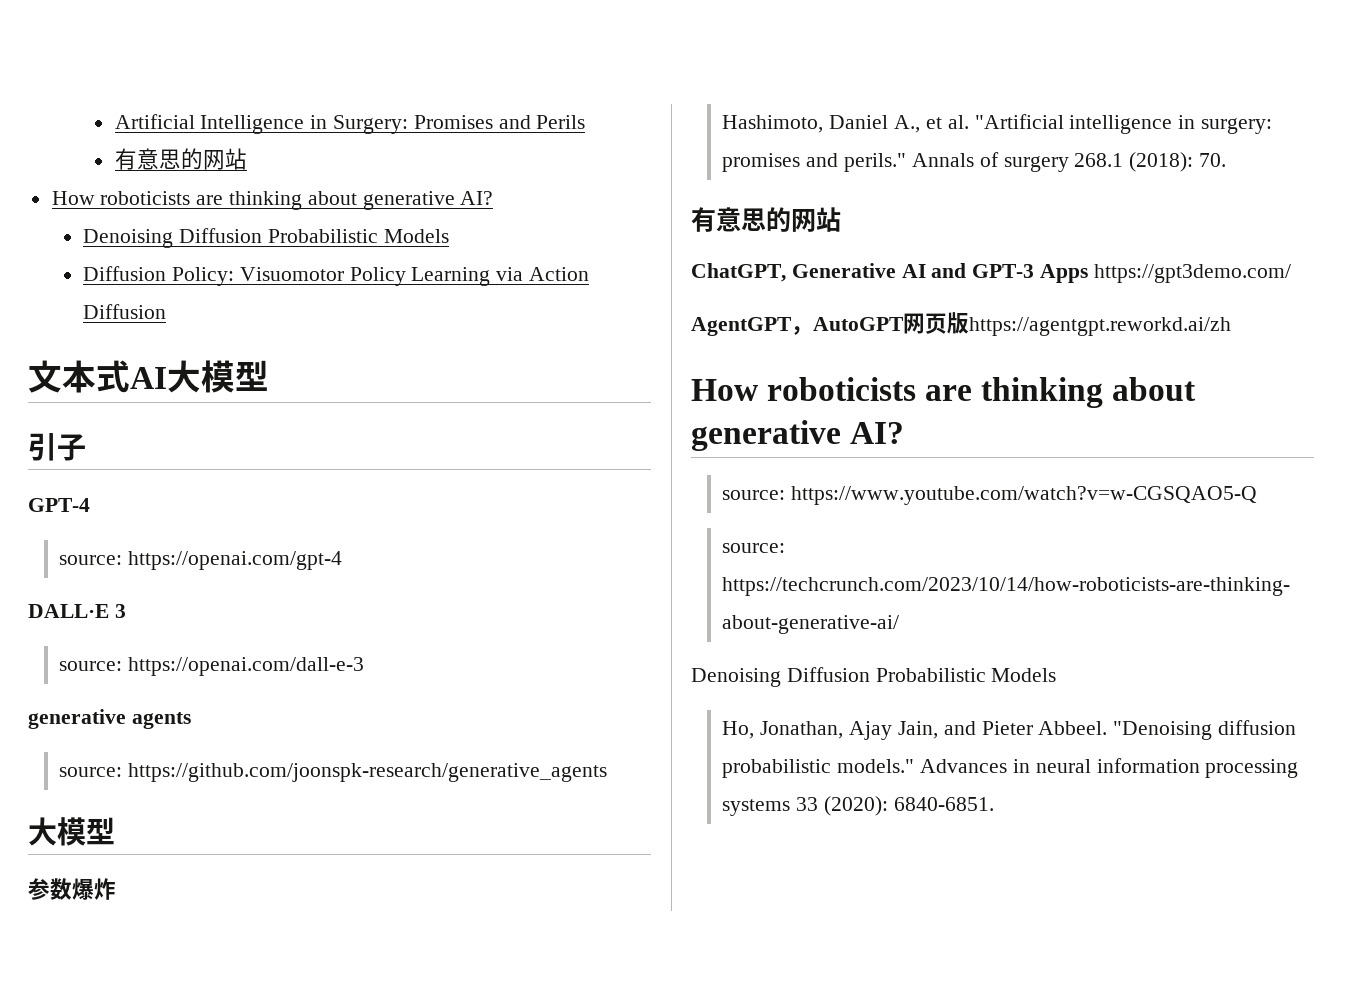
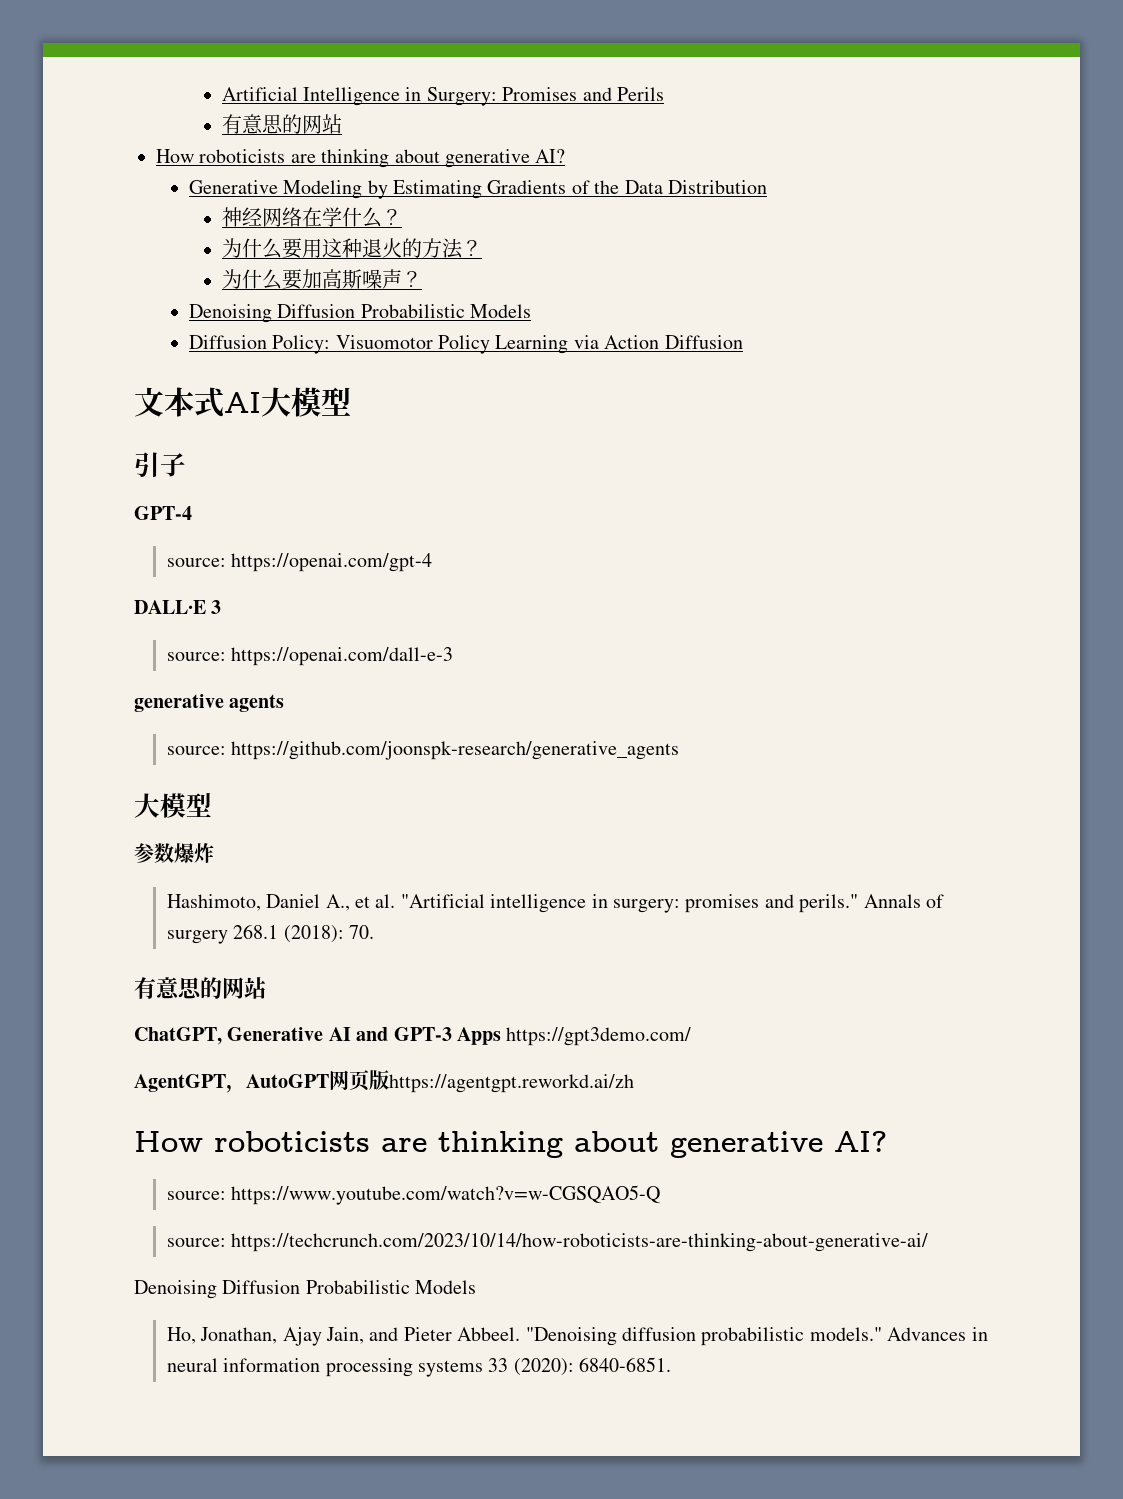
(494, 198) none -> [188,180,768,199] [221,207,402,228] [221,238,482,259] [221,269,422,290] // Generative Modeling by Estimating Gradients of the Data Distribution // 神经网络在学什么？ // 为什么要用这种退火的方法？ // 为什么要加高斯噪声？

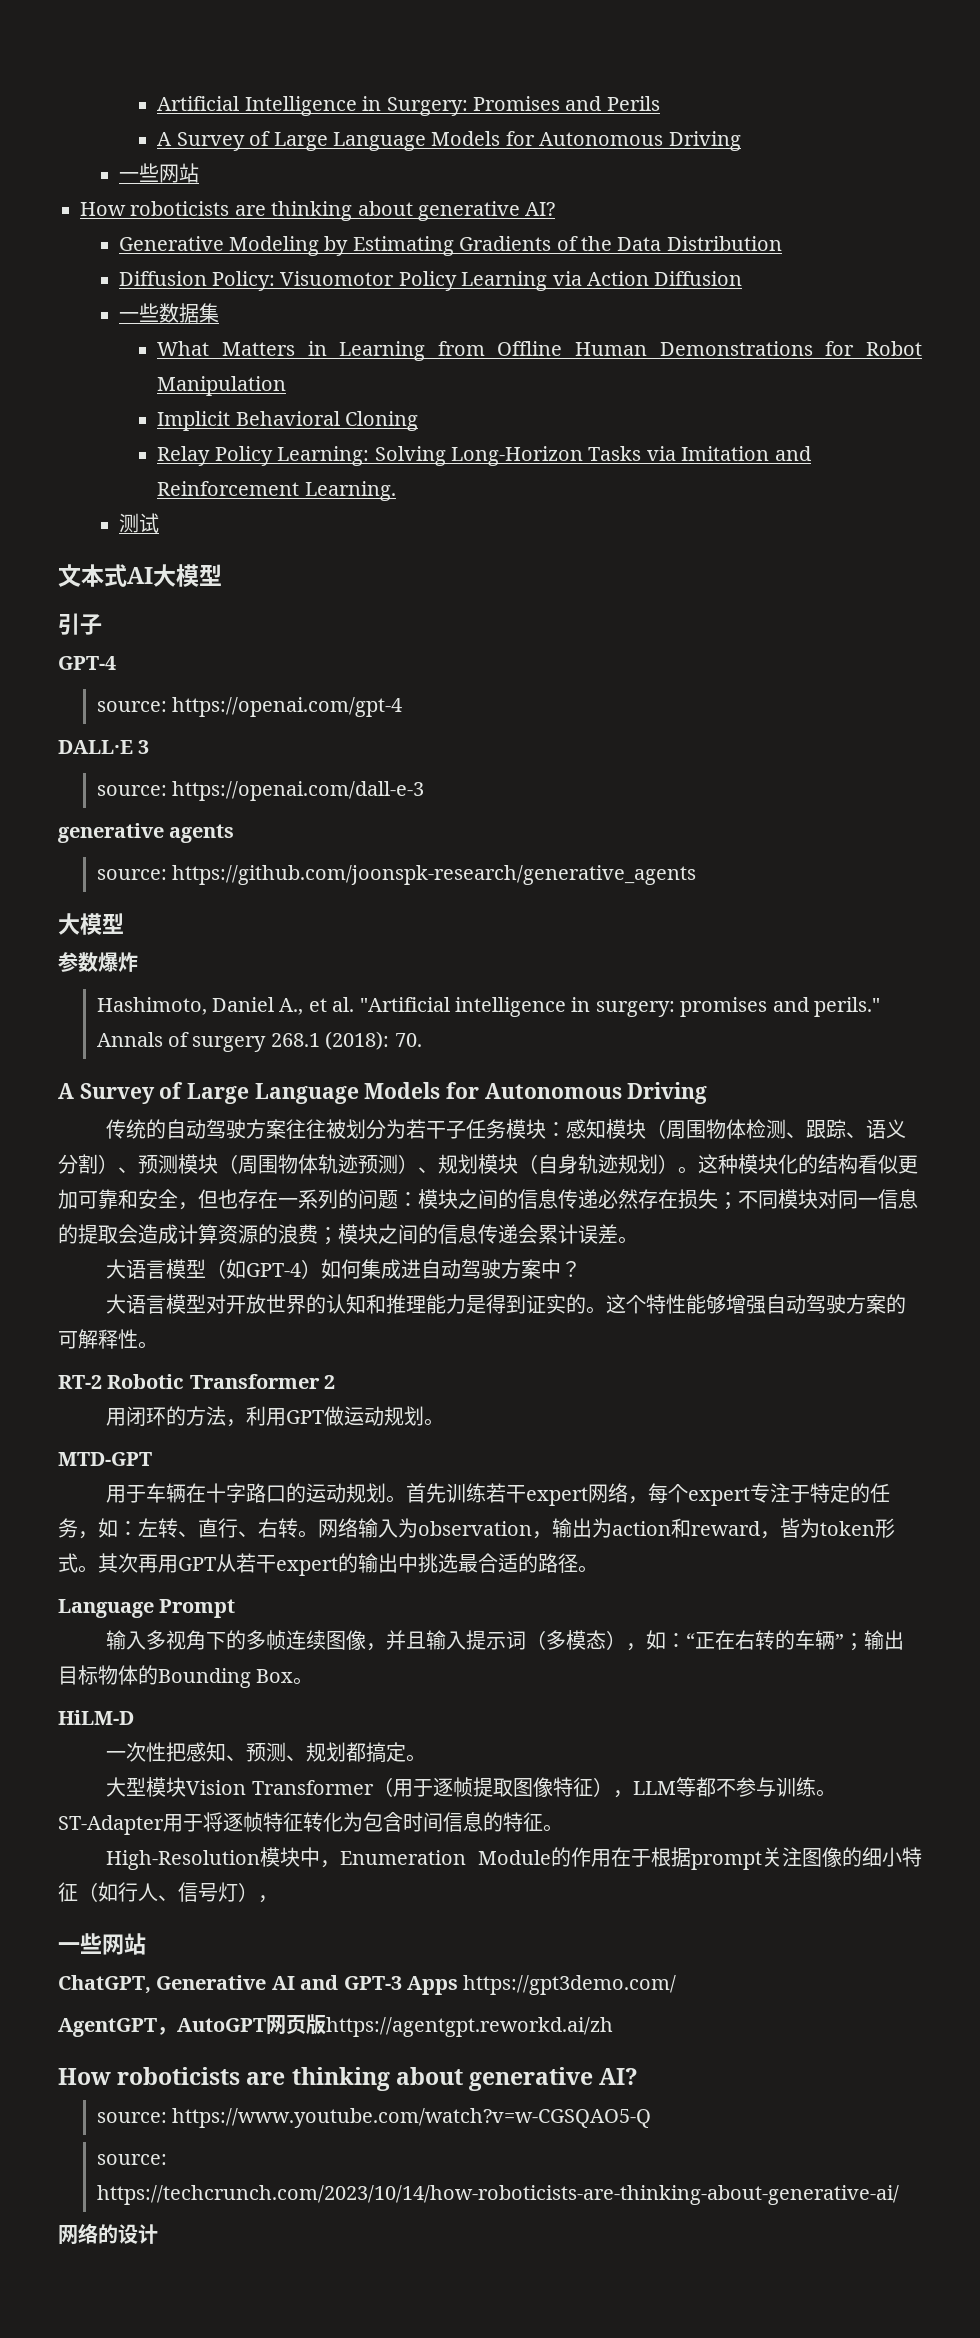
[221,114,302,134] 有意思的 -> [157,131,741,151] [118,163,159,182] A Survey of Large Language Models for Autonomous Driving // 一些
[221,207,402,228] [221,238,482,259] [221,269,422,290] [188,304,532,323] // 神经网络在学什么？ // 为什么要用这种退火的方法？ // 为什么要加高斯噪声？ // Denoising Diffusion Probabilistic Models -> (782, 243) none
(743, 342) none -> [118,303,219,323] [157,341,923,361] [157,376,287,396] [157,411,419,431] [157,446,811,466] [157,481,396,501] [118,513,159,533] // 一些数据集 // What Matters in Learning from Offline Human Demonstrations for Robot Manipulation // Implicit Behavioral Cloning // Relay Policy Learning: Solving Long-Horizon Tasks via Imitation and Reinforcement Learning. // 测试
[134,977,222,999] 有意思的 -> [58,1082,708,1104] [106,1119,907,1139] [58,1154,918,1174] [58,1189,918,1210] [58,1224,638,1245] [106,1259,582,1279] [106,1294,907,1314] [58,1329,158,1349] [58,1374,336,1389] [106,1406,445,1427] [58,1452,152,1466] [106,1483,891,1506] [58,1518,895,1539] [58,1553,598,1576] [58,1599,236,1618] [106,1630,905,1651] [58,1665,314,1688] [58,1710,134,1725] [106,1742,427,1762] [106,1777,836,1798] [58,1812,563,1835] [106,1847,922,1870] [58,1882,278,1903] [58,1933,102,1954] A Survey of Large Language Models for Autonomous Driving // 传统的自动驾驶方案往往被划分为若干子任务模块：感知模块（周围物体检测、跟踪、语义分割）、预测模块（周围物体轨迹预测）、规划模块（自身轨迹规划）。这种模块化的结构看似更加可靠和安全，但也存在一系列的问题：模块之间的信息传递必然存在损失；不同模块对同一信息的提取会造成计算资源的浪费；模块之间的信息传递会累计误差。 // 大语言模型（如GPT-4）如何集成进自动驾驶方案中？ // 大语言模型对开放世界的认知和推理能力是得到证实的。这个特性能够增强自动驾驶方案的可解释性。 // RT-2 Robotic Transformer 2 // 用闭环的方法，利用GPT做运动规划。 // MTD-GPT // 用于车辆在十字路口的运动规划。首先训练若干expert网络，每个expert专注于特定的任务，如：左转、直行、右转。网络输入为observation，输出为action和reward，皆为token形式。其次再用GPT从若干expert的输出中挑选最合适的路径。 // Language Prompt // 输入多视角下的多帧连续图像，并且输入提示词（多模态），如：“正在右转的车辆”；输出目标物体的Bounding Box。 // HiLM-D // 一次性把感知、预测、规划都搞定。 // 大型模块Vision Transformer（用于逐帧提取图像特征），LLM等都不参与训练。ST-Adapter用于将逐帧特征转化为包含时间信息的特征。 // High-Resolution模块中，Enumeration Module的作用在于根据prompt关注图像的细小特征（如行人、信号灯）， // 一些
[134,1280,477,1299] [166,1327,988,1346] [166,1357,672,1377] Denoising Diffusion Probabilistic Models // Ho, Jonathan, Ajay Jain, and Pieter Abbeel. "Denoising diffusion probabilistic models." Advances in neural information processing systems 33 (2020): 6840-6851. -> [58,2223,158,2245] 网络的设计

